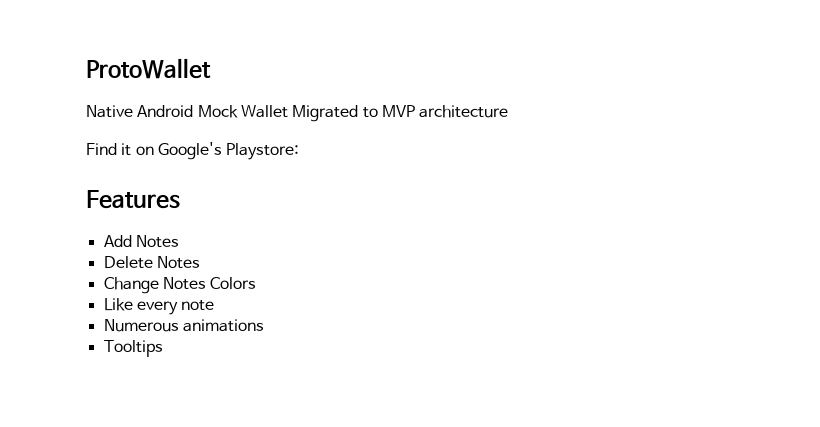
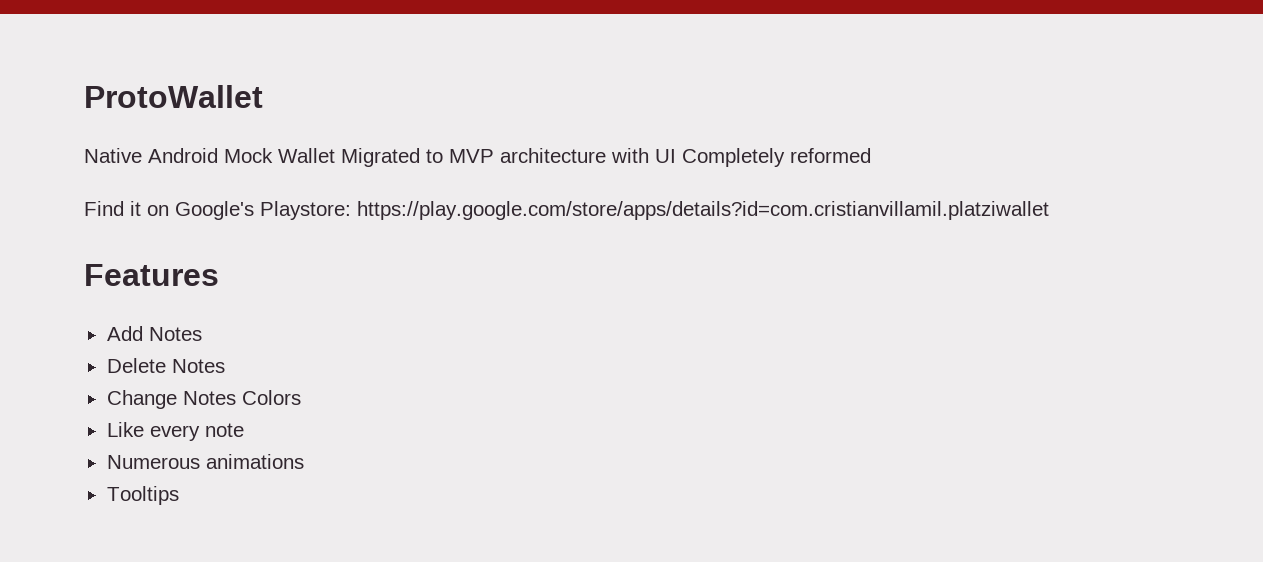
(509, 111) none -> [611,148,871,167] with UI Completely reformed
(300, 151) none -> [357,201,1049,220] https://play.google.com/store/apps/details?id=com.cristianvillamil.platziwallet

